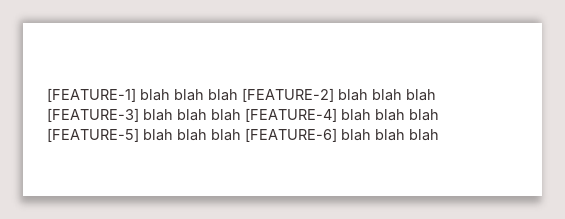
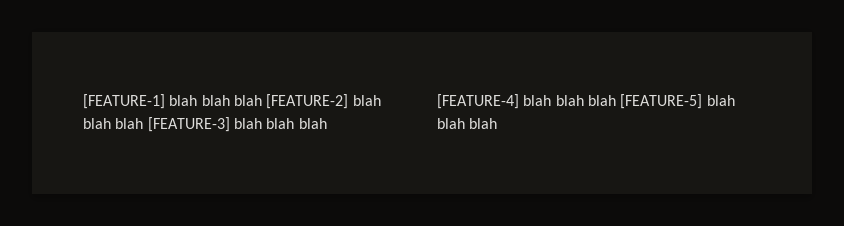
[245,128,439,142] [FEATURE-6] blah blah blah -> (498, 123) none

